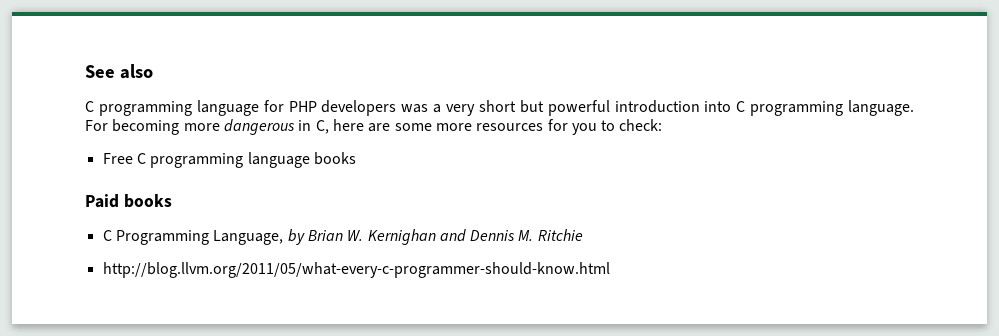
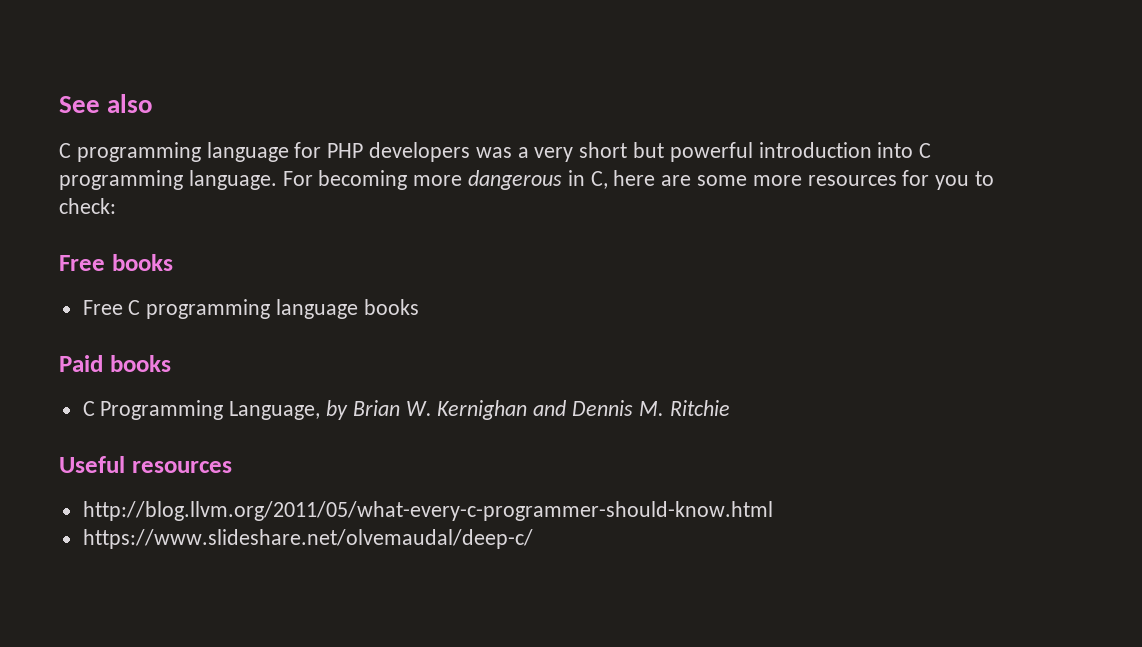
(663, 125) none -> [59,254,173,271] // Free books
(583, 235) none -> [59,456,232,473] // Useful resources
(610, 270) none -> [82,529,533,549] // https://www.slideshare.net/olvemaudal/deep-c/

